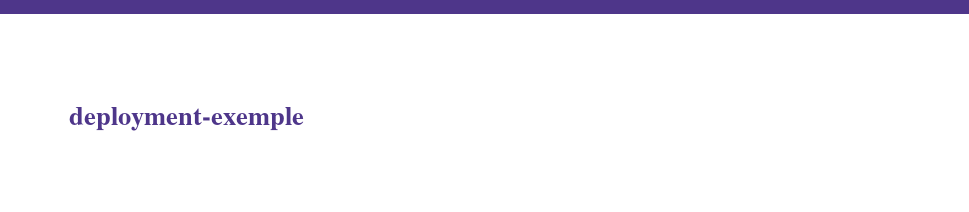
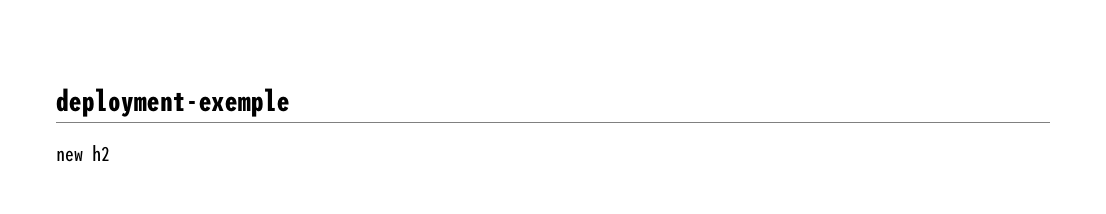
(304, 119) none -> [56,145,110,162] // new h2

